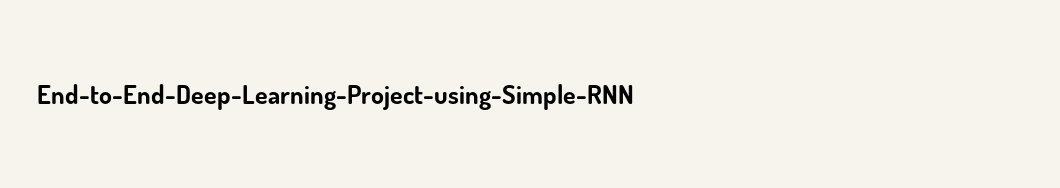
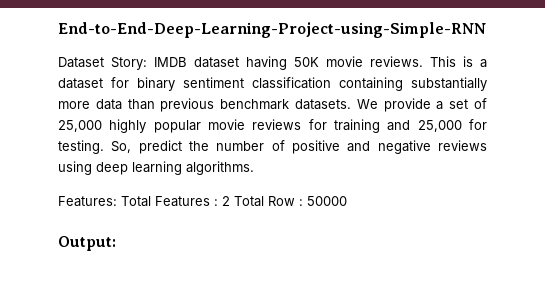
(634, 97) none -> [58,56,487,70] [58,77,487,91] [58,98,488,112] [58,119,487,133] [58,140,487,154] [58,161,254,175] [58,196,347,207] [58,236,116,251] // Dataset Story: IMDB dataset having 50K movie reviews. This is a dataset for binary sentiment classification containing substantially more data than previous benchmark datasets. We provide a set of 25,000 highly popular movie reviews for training and 25,000 for testing. So, predict the number of positive and negative reviews using deep learning algorithms. // Features: Total Features : 2 Total Row : 50000 // Output:

